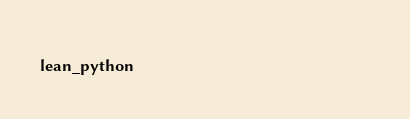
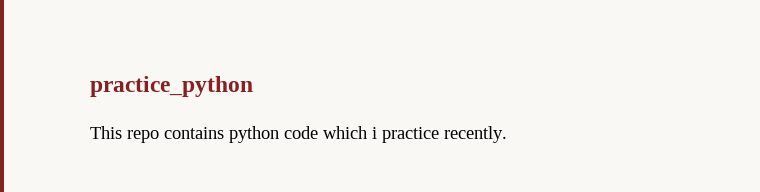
[40,59,134,75] lean_python -> [90,76,253,97] [90,126,507,143] practice_python // This repo contains python code which i practice recently.

